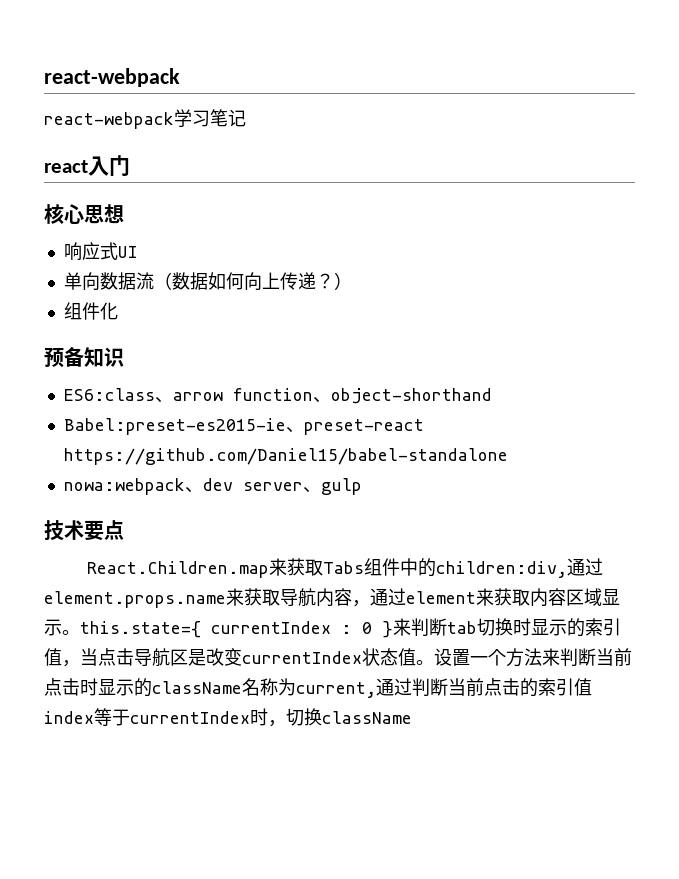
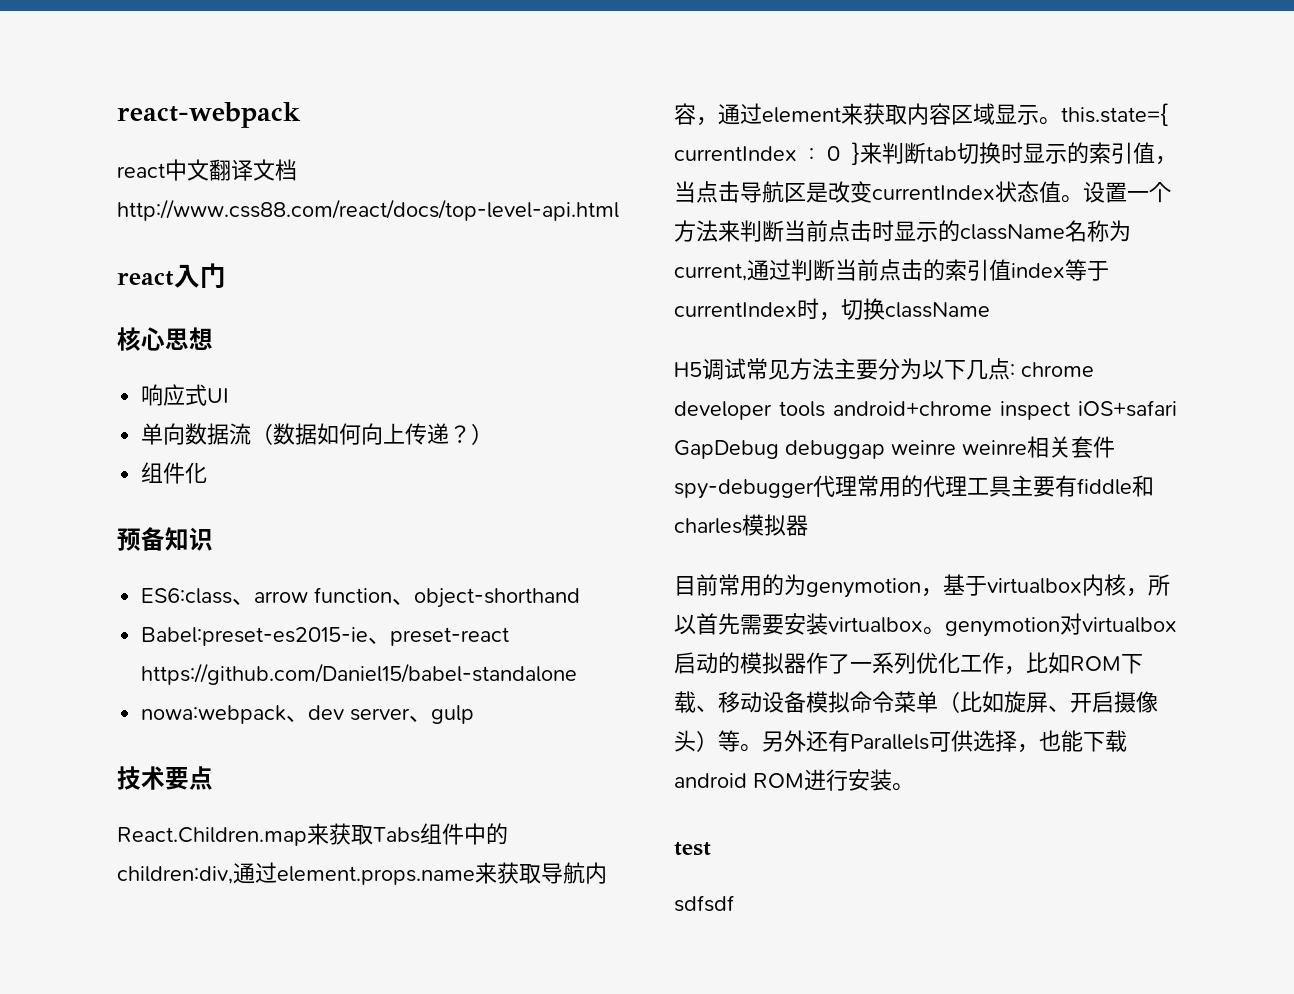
[44,109,246,129] react-webpack学习笔记 -> [117,159,297,181] [117,199,619,221] react中文翻译文档http://www.css88.com/react/docs/top-level-api.html
(412, 717) none -> [674,358,1094,380] [674,400,1177,420] [674,436,1115,459] [674,475,1154,499] [674,514,808,536] [674,574,1170,598] [674,613,1177,637] [674,652,1143,675] [674,691,1158,713] [674,730,1127,753] [674,769,914,791] [674,842,711,856] [674,895,734,912] // H5调试常见方法主要分为以下几点: chrome developer tools android+chrome inspect iOS+safari GapDebug debuggap weinre weinre相关套件spy-debugger代理常用的代理工具主要有fiddle和charles模拟器 // 目前常用的为genymotion，基于virtualbox内核，所以首先需要安装virtualbox。genymotion对virtualbox启动的模拟器作了一系列优化工作，比如ROM下载、移动设备模拟命令菜单（比如旋屏、开启摄像头）等。另外还有Parallels可供选择，也能下载android ROM进行安装。 // test // sdfsdf

